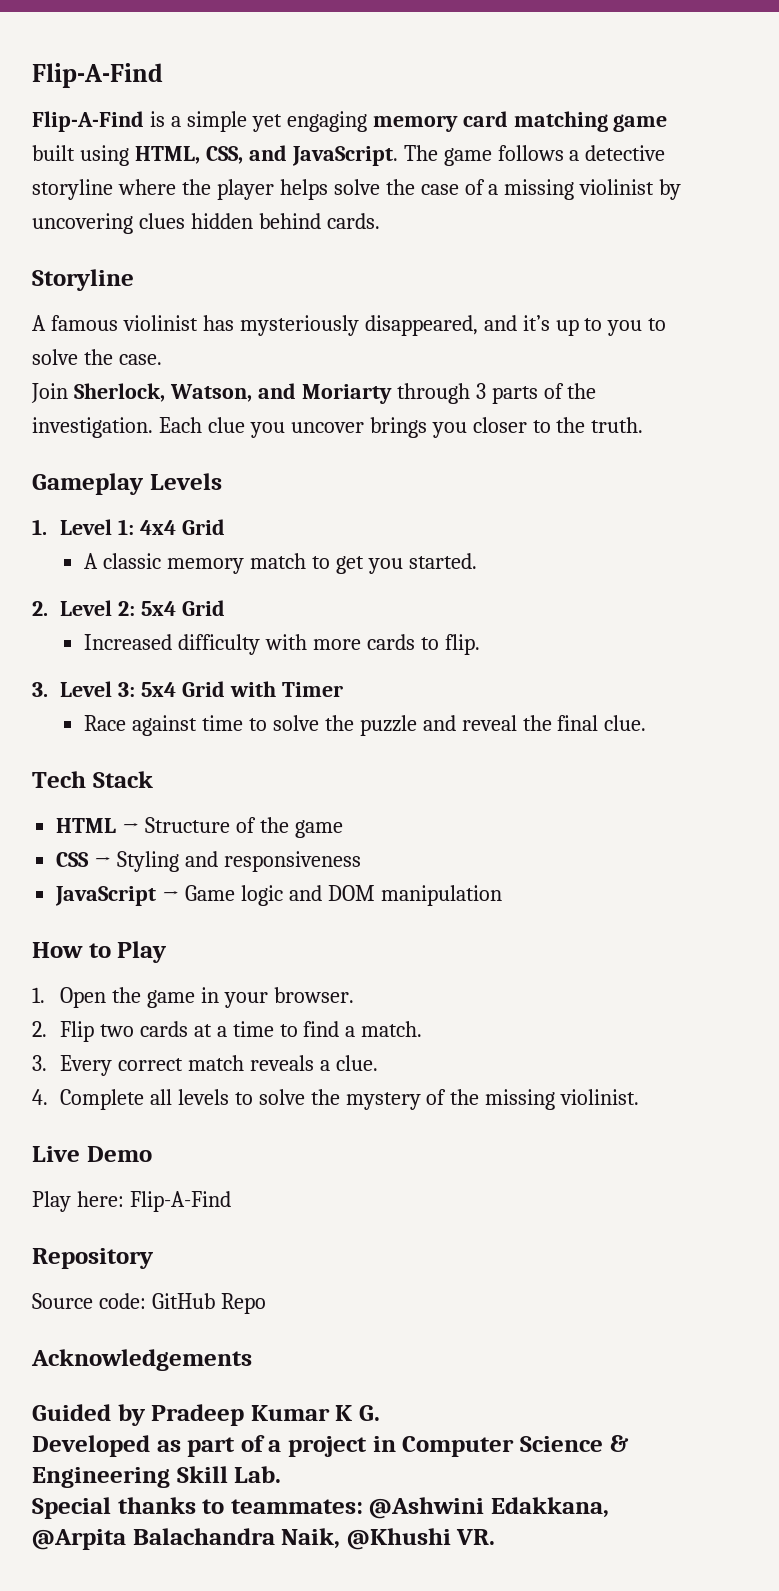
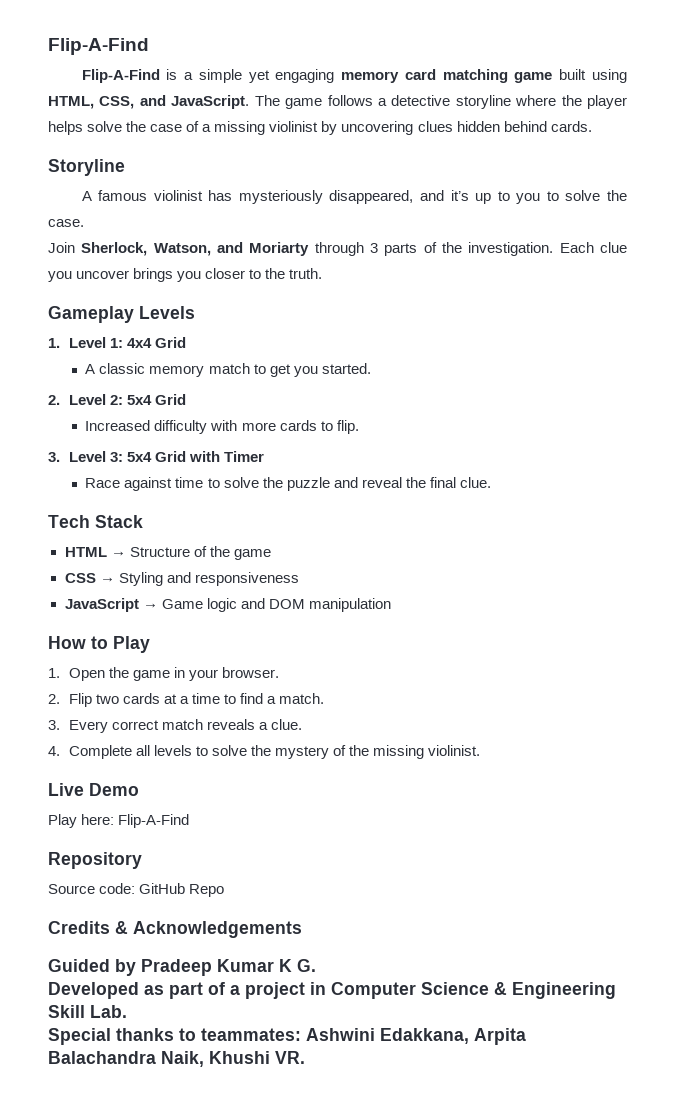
(266, 1303) none -> [48,921,128,934] Credits &
[369,1497,610,1519] [32,1529,126,1550] @Ashwini Edakkana, @Arpita -> [306,1028,526,1045] Ashwini Edakkana, Arpita
[346,1528,451,1550] @Khushi -> [209,1051,270,1064] Khushi

